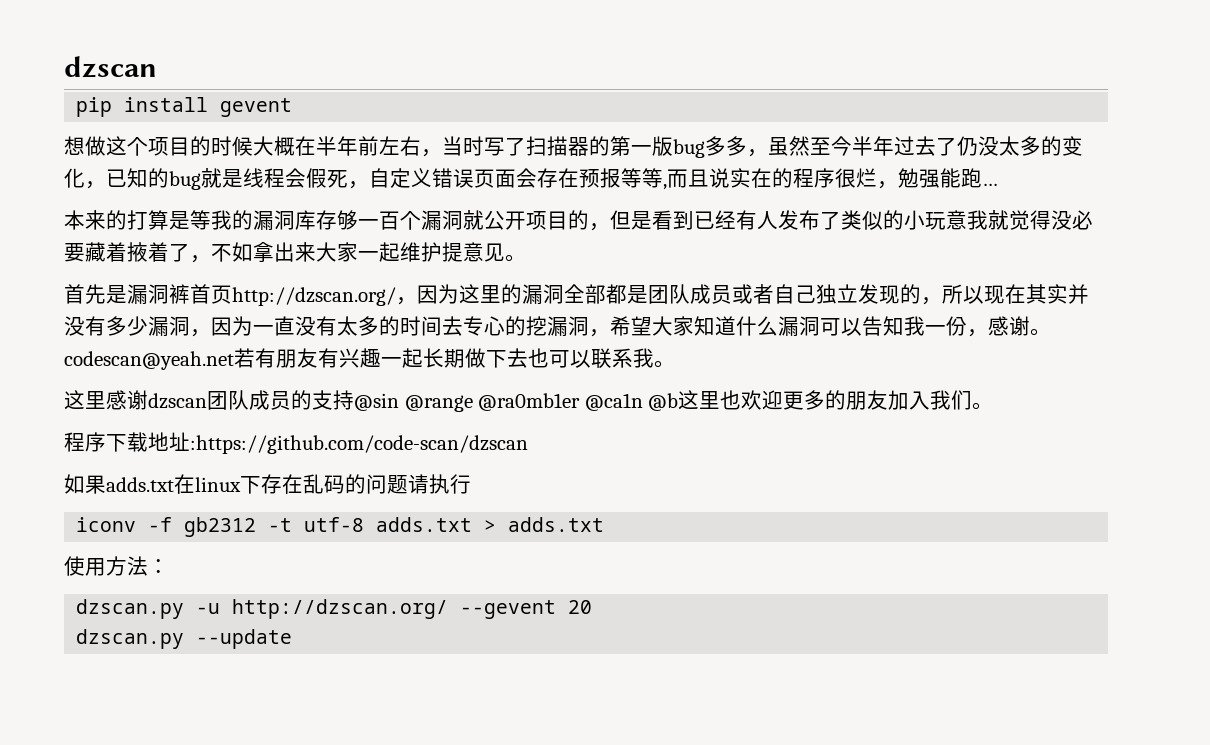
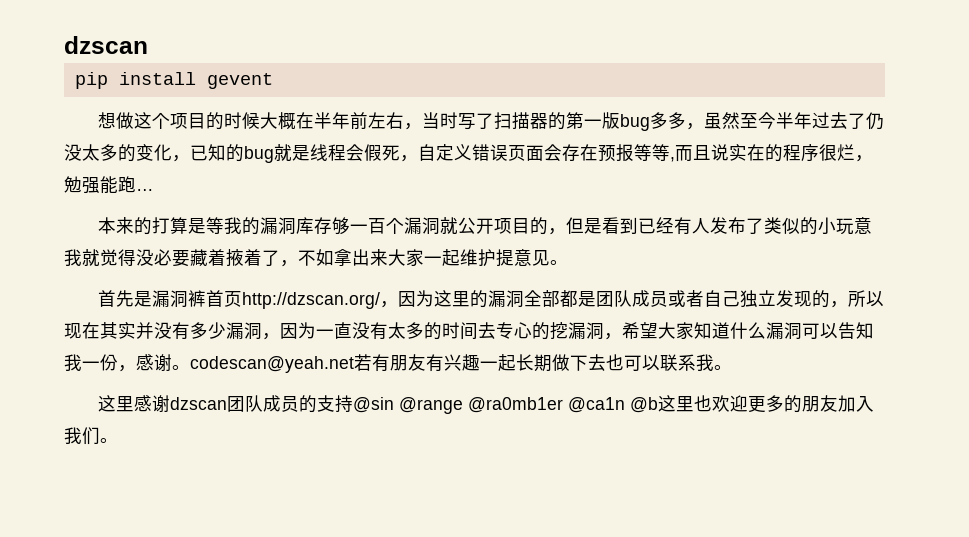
[64,432,528,454] [64,474,471,494] [76,517,605,537] [64,556,169,576] [76,599,593,619] [76,629,293,649] // 程序下载地址:https://github.com/code-scan/dzscan // 如果adds.txt在linux下存在乱码的问题请执行 // iconv -f gb2312 -t utf-8 adds.txt > adds.txt // 使用方法： // dzscan.py -u http://dzscan.org/ --gevent 20 // dzscan.py --update -> (118, 440) none

